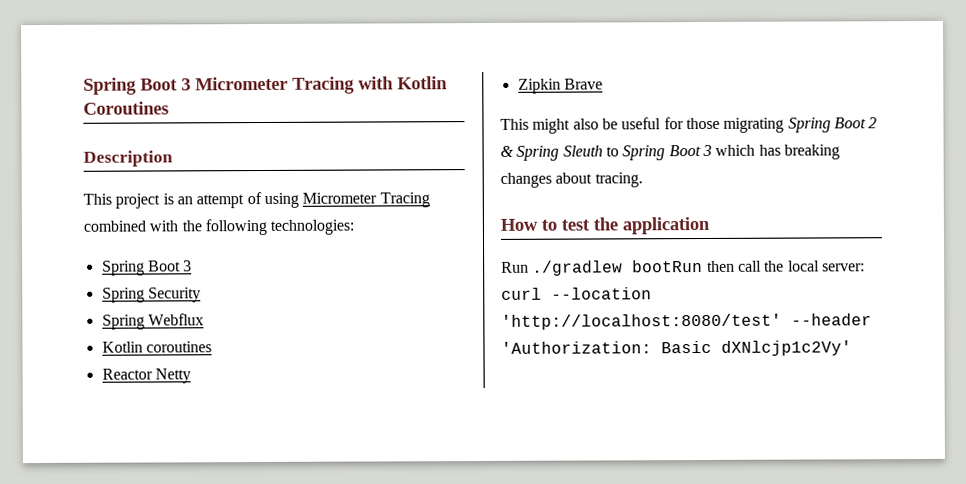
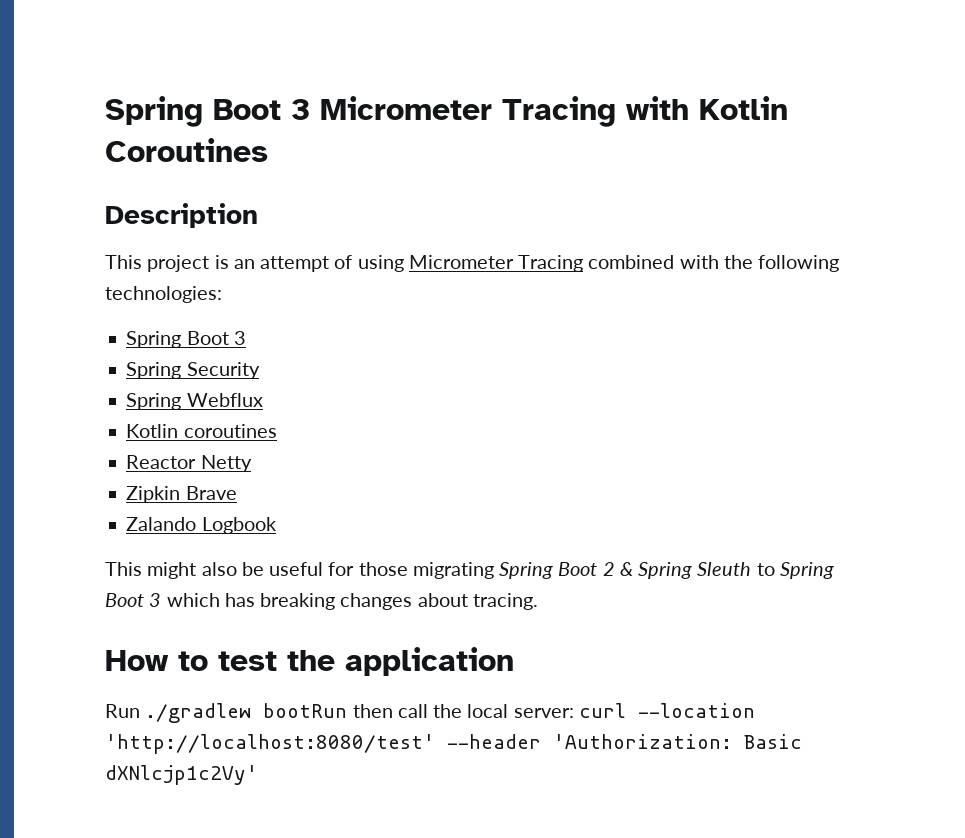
(603, 84) none -> [126,517,277,534] // Zalando Logbook

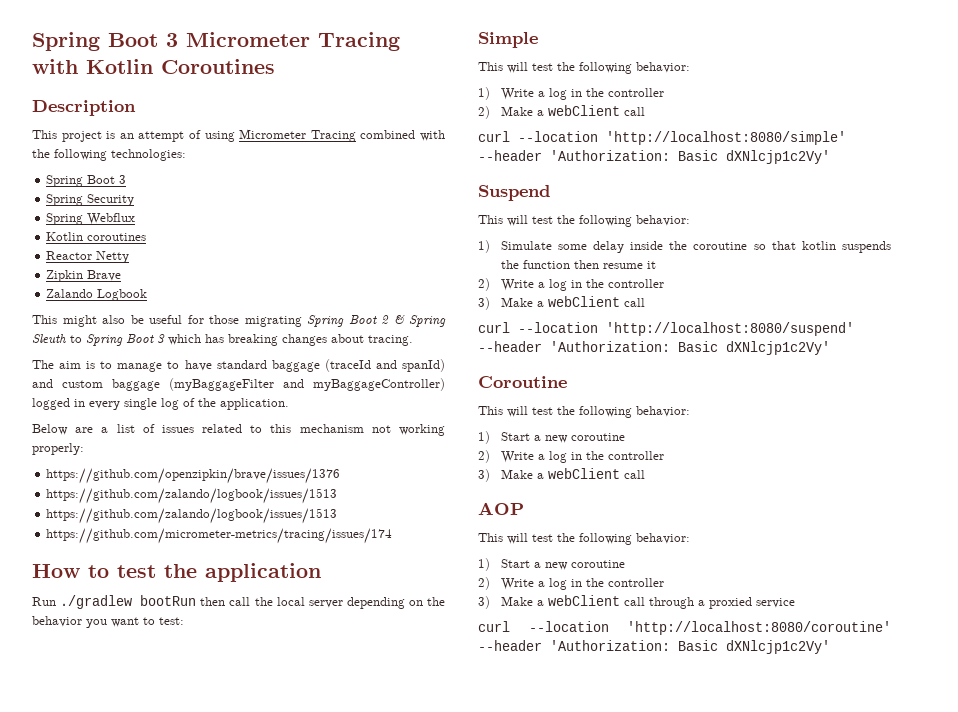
(538, 601) none -> [32,359,445,372] [32,378,445,391] [32,398,289,410] [32,424,446,436] [32,443,84,455] [46,468,341,484] [46,488,338,504] [46,508,338,524] [46,528,393,544] // The aim is to manage to have standard baggage (traceId and spanId) and custom baggage (myBaggageFilter and myBaggageController) logged in every single log of the application. // Below are a list of issues related to this mechanism not working properly: // https://github.com/openzipkin/brave/issues/1376 // https://github.com/zalando/logbook/issues/1513 // https://github.com/zalando/logbook/issues/1513 // https://github.com/micrometer-metrics/tracing/issues/174
[513,703,755,718] [105,734,802,754] [105,765,258,785] server: curl --location 'http://localhost:8080/test' --header 'Authorization: Basic dXNlcjp1c2Vy' -> [308,597,445,609] [32,616,184,628] [478,32,538,48] [478,62,690,74] [478,87,664,100] [478,105,645,119] [478,131,846,145] [478,150,830,164] [478,185,550,201] [478,215,690,227] [478,240,891,253] [500,260,656,269] [478,278,664,291] [478,296,645,310] [478,322,854,336] [478,341,830,355] [478,376,567,388] [478,406,690,418] [478,431,625,444] [478,450,664,463] [478,468,645,482] [478,502,524,515] [478,533,690,545] [478,558,625,571] [478,577,664,590] [478,595,795,609] [478,621,891,635] [478,640,830,654] server depending on the behavior you want to test: // Simple // This will test the following behavior: // 1) Write a log in the controller // 2) Make a webClient call // curl --location 'http://localhost:8080/simple' --header 'Authorization: Basic dXNlcjp1c2Vy' // Suspend // This will test the following behavior: // 1) Simulate some delay inside the coroutine so that kotlin suspends the function then resume it // 2) Write a log in the controller // 3) Make a webClient call // curl --location 'http://localhost:8080/suspend' --header 'Authorization: Basic dXNlcjp1c2Vy' // Coroutine // This will test the following behavior: // 1) Start a new coroutine // 2) Write a log in the controller // 3) Make a webClient call // AOP // This will test the following behavior: // 1) Start a new coroutine // 2) Write a log in the controller // 3) Make a webClient call through a proxied service // curl --location 'http://localhost:8080/coroutine' --header 'Authorization: Basic dXNlcjp1c2Vy'

